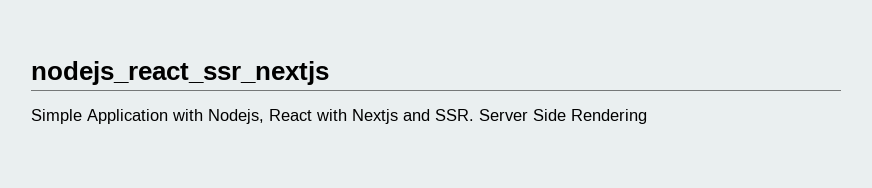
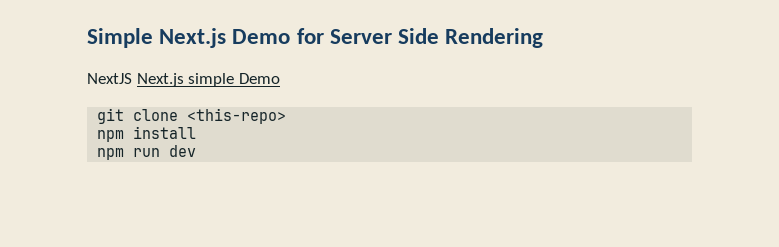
[31,61,329,85] [31,109,647,124] nodejs_react_ssr_nextjs // Simple Application with Nodejs, React with Nextjs and SSR. Server Side Rendering -> [87,28,544,48] [87,73,280,87] [97,108,287,124] [97,126,197,142] [97,145,197,160] Simple Next.js Demo for Server Side Rendering // NextJS Next.js simple Demo // git clone <this-repo> // npm install // npm run dev

